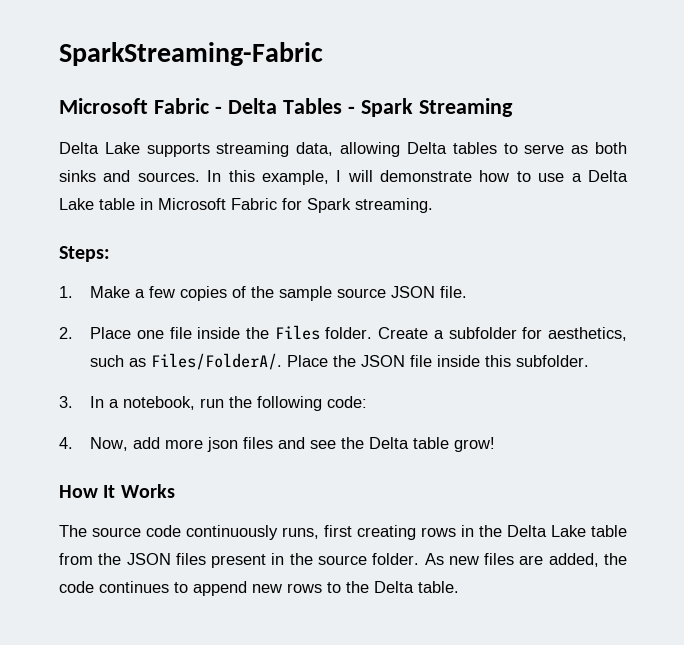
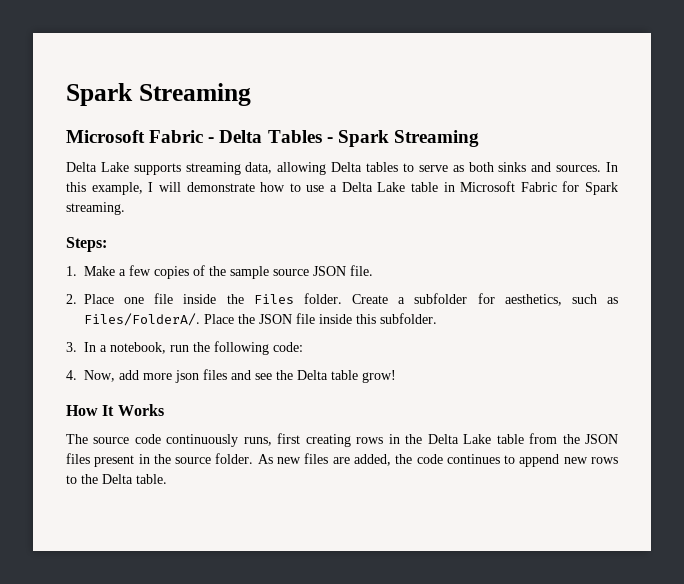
[59,42,323,66] SparkStreaming-Fabric -> [66,83,251,106] Spark Streaming

